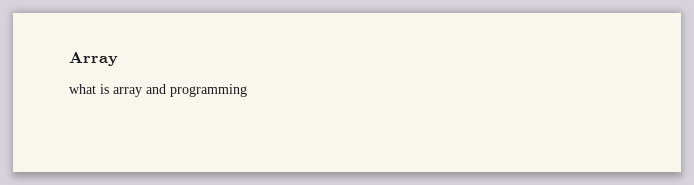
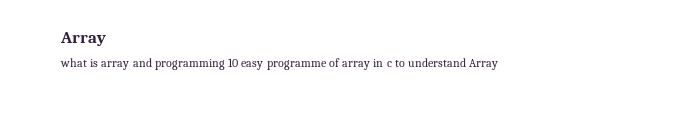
(247, 90) none -> [228,58,499,70] 10 easy programme of array in c to understand Array

